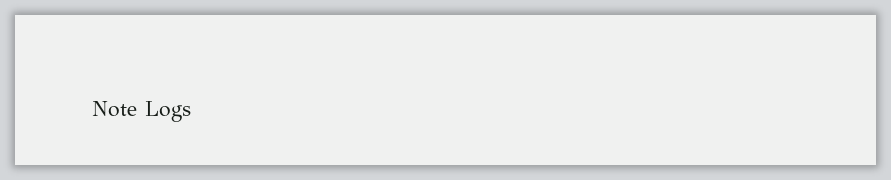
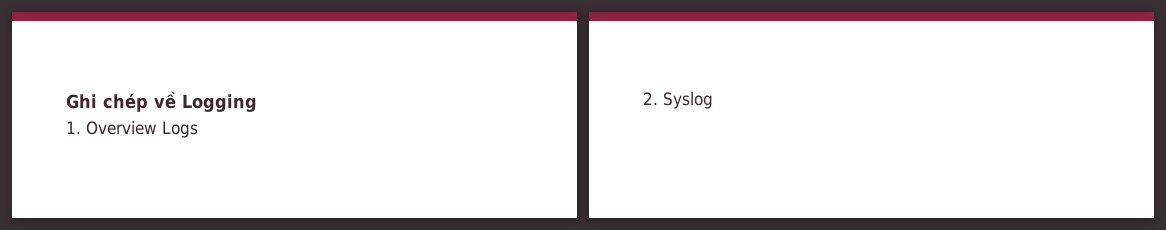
[92,101,137,117] Note -> [66,91,257,112] [66,121,157,135] Ghi chép về Logging // 1. Overview
(191, 111) none -> [643,92,713,109] // 2. Syslog

